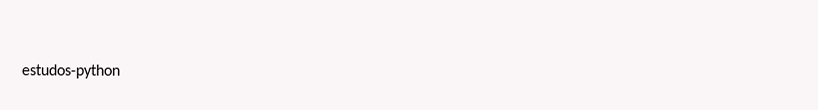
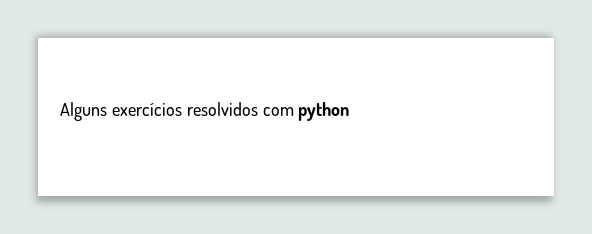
[21,64,120,79] estudos-python -> [60,102,350,121] Alguns exercícios resolvidos com python

